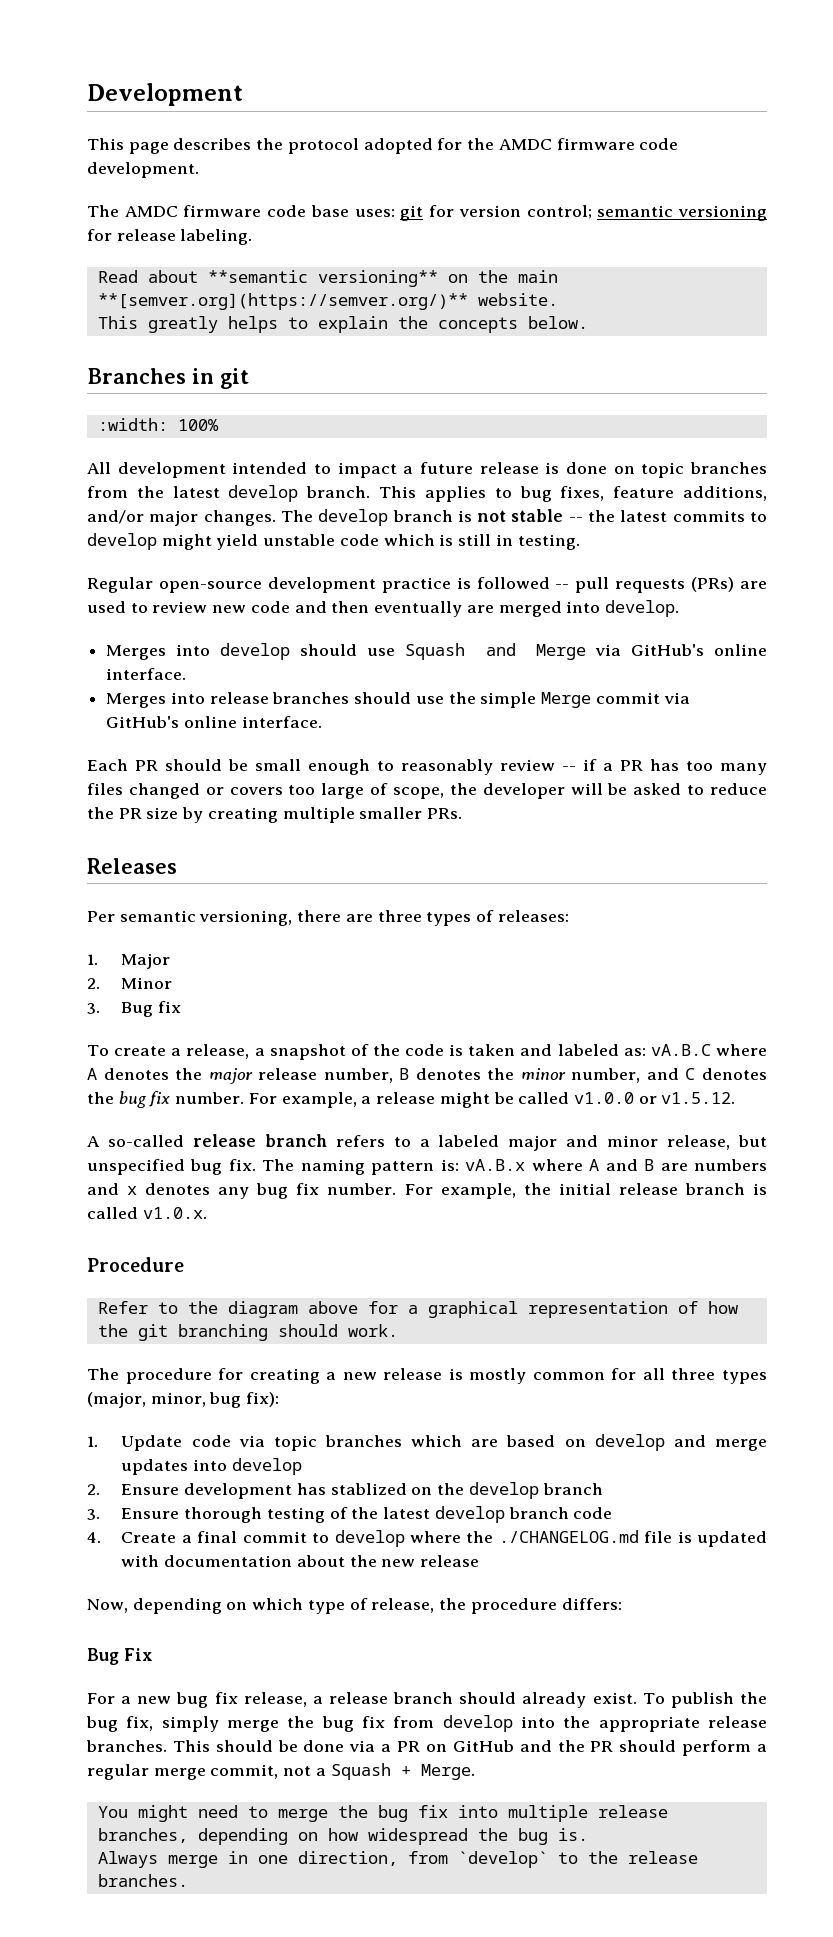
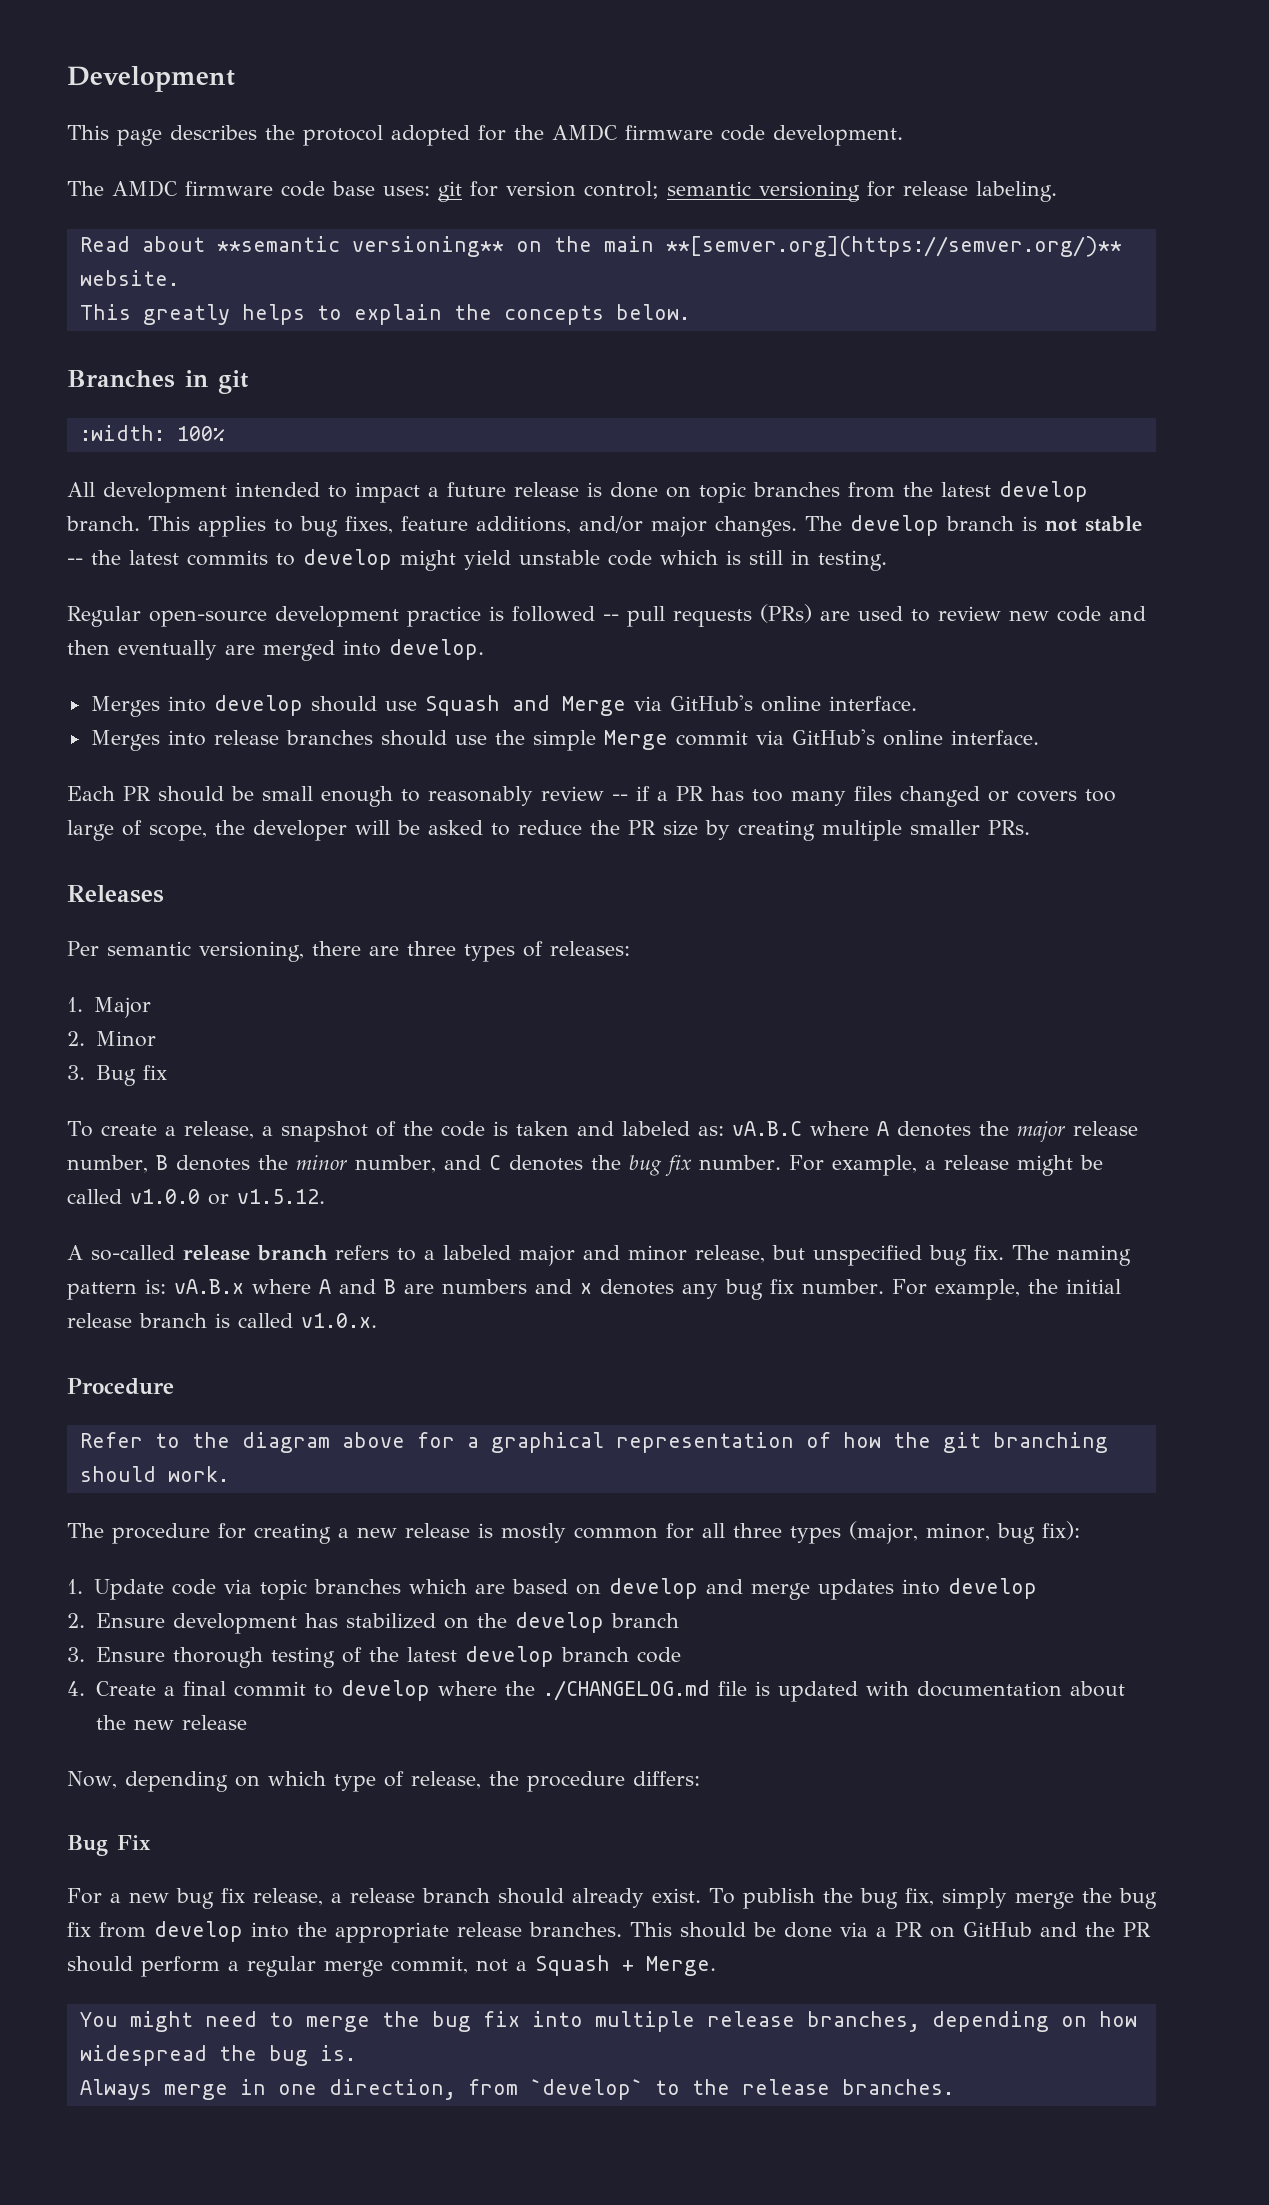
[330,1483,407,1495] stablized -> [345,1613,436,1629] stabilized

